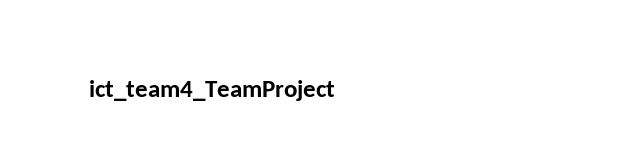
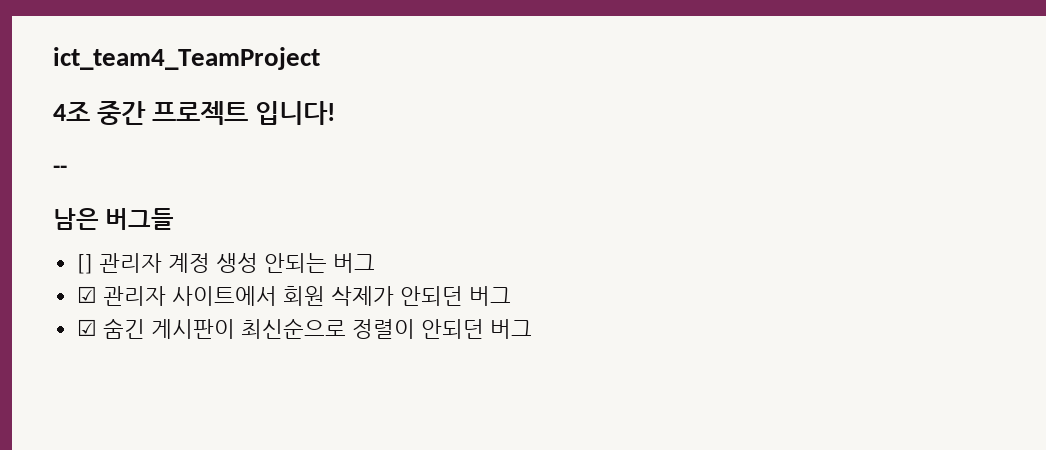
(335, 90) none -> [53,101,335,125] [53,165,67,174] [53,208,175,230] [77,253,375,274] [77,286,511,306] [77,318,532,339] // 4조 중간 프로젝트 입니다! // -- // 남은 버그들 // [] 관리자 계정 생성 안되는 버그 // ☑ 관리자 사이트에서 회원 삭제가 안되던 버그 // ☑ 숨긴 게시판이 최신순으로 정렬이 안되던 버그

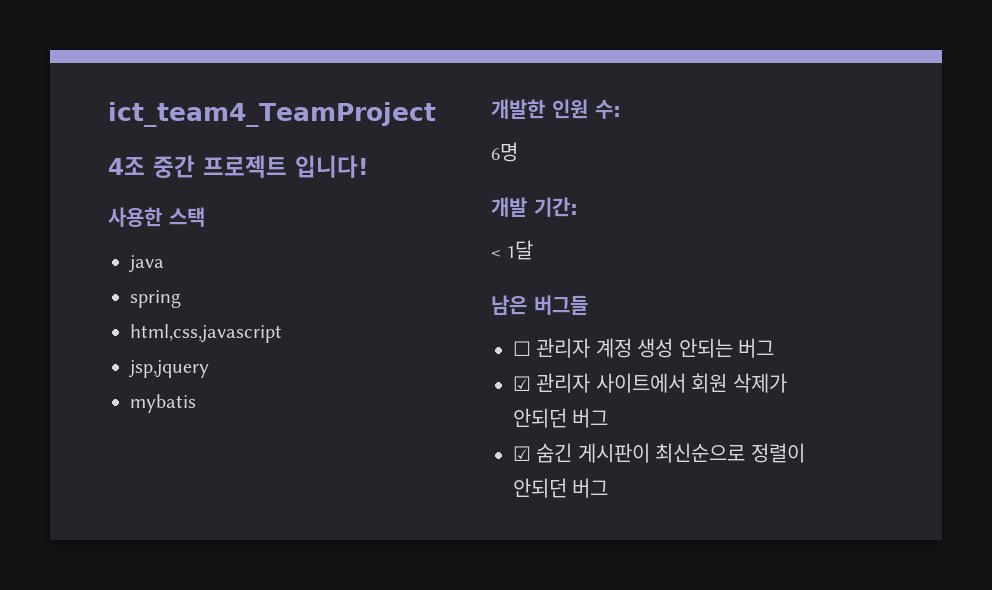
[53,165,67,174] -- -> [108,207,205,227] [129,255,164,273] [130,290,181,308] [130,324,282,343] [129,360,209,378] [130,394,196,413] [491,99,621,119] [491,142,518,162] [491,197,578,217] [491,240,534,260] 사용한 스택 // java // spring // html,css,javascript // jsp,jquery // mybatis // 개발한 인원 수: // 6명 // 개발 기간: // < 1달
[77,254,94,274] [] -> [513,341,531,356] ☐

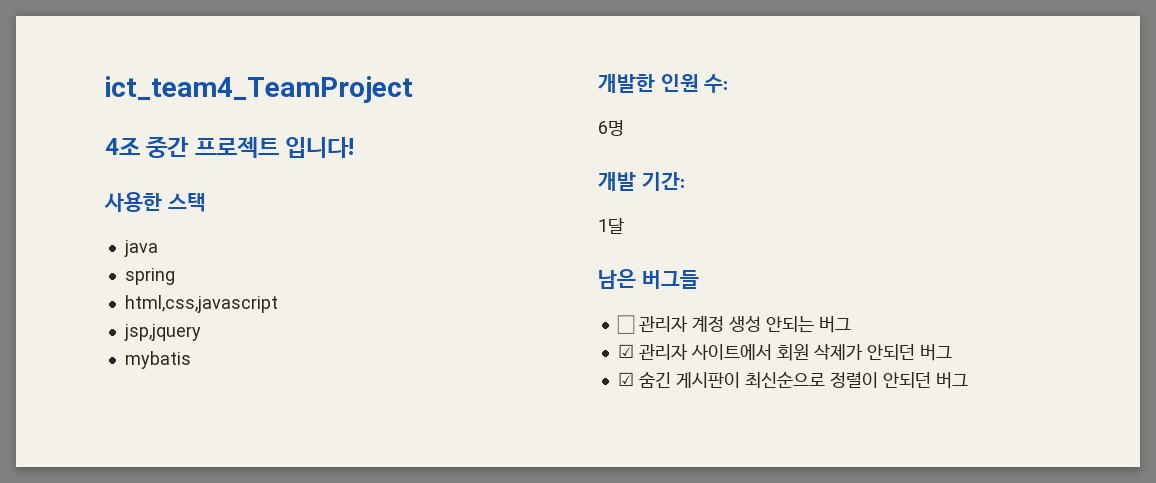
[491,250,501,258] < -> (685, 181) none

